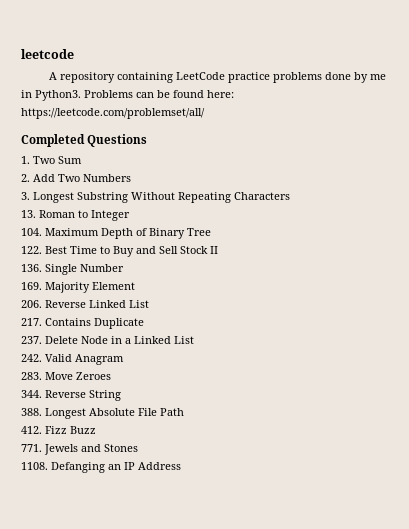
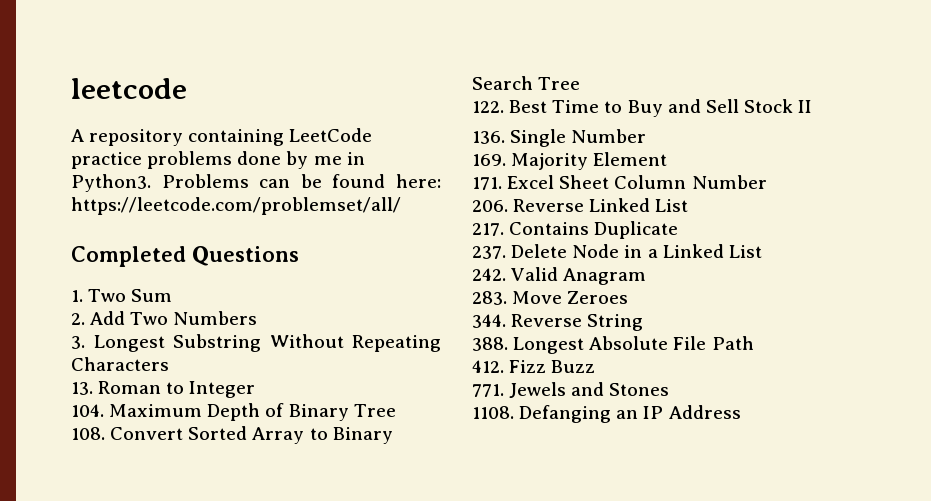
(211, 232) none -> [71,426,393,444] [472,76,581,90] // 108. Convert Sorted Array to Binary Search Tree
(135, 286) none -> [472,175,767,190] // 171. Excel Sheet Column Number

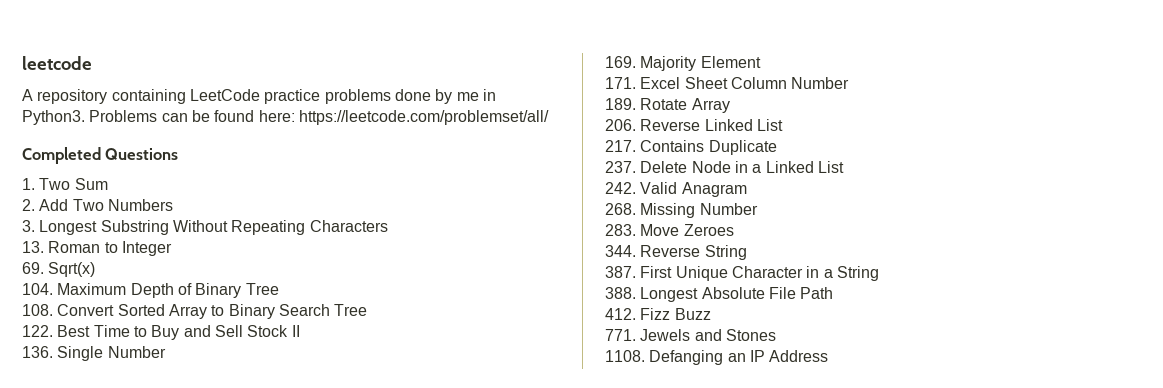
(256, 389) none -> [22,262,96,277] // 69. Sqrt(x)
(767, 182) none -> [605,98,730,113] // 189. Rotate Array
(647, 276) none -> [605,203,758,218] // 268. Missing Number
(644, 322) none -> [605,266,879,281] // 387. First Unique Character in a String

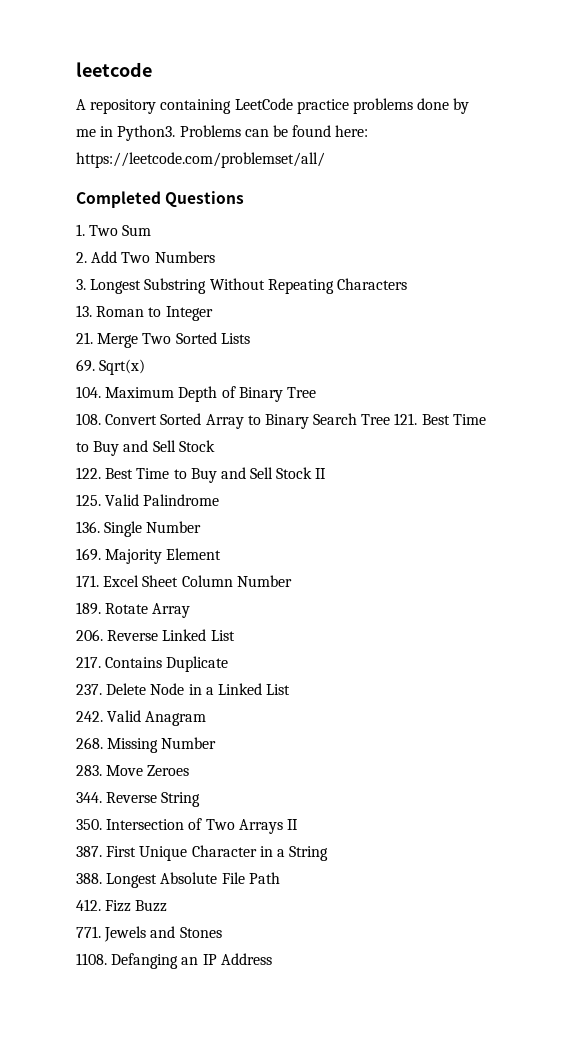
(172, 248) none -> [76,332,250,348] // 21. Merge Two Sorted Lists
(368, 310) none -> [394,413,486,425] [76,440,215,456] 121. Best Time to Buy and Sell Stock
(300, 331) none -> [76,494,220,506] // 125. Valid Palindrome
(747, 252) none -> [76,818,298,834] // 350. Intersection of Two Arrays II

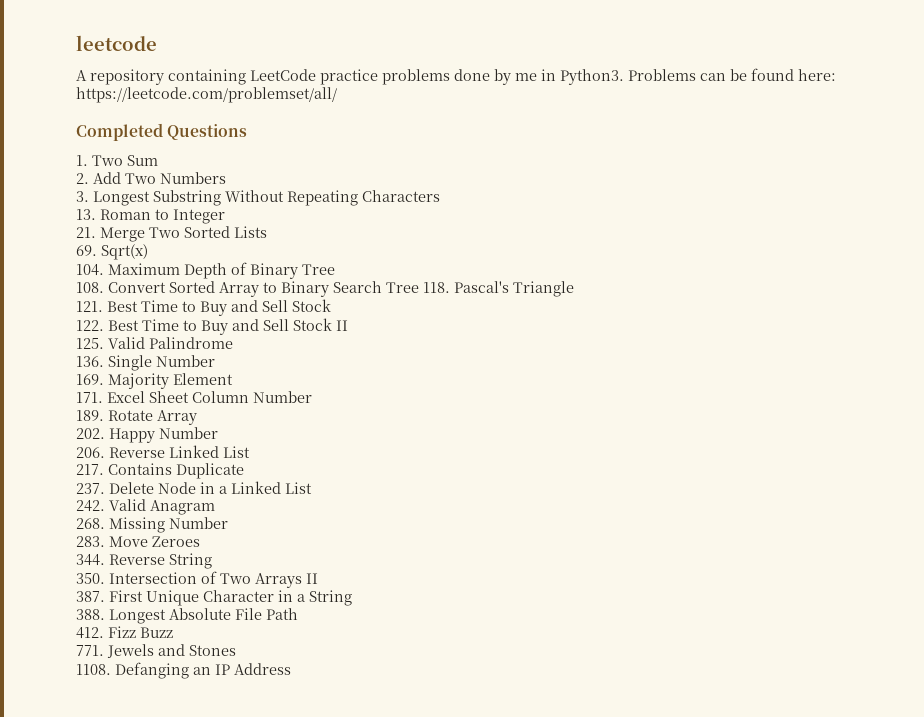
(391, 419) none -> [423,281,574,297] 118. Pascal's Triangle //
(191, 610) none -> [76,427,218,443] // 202. Happy Number

